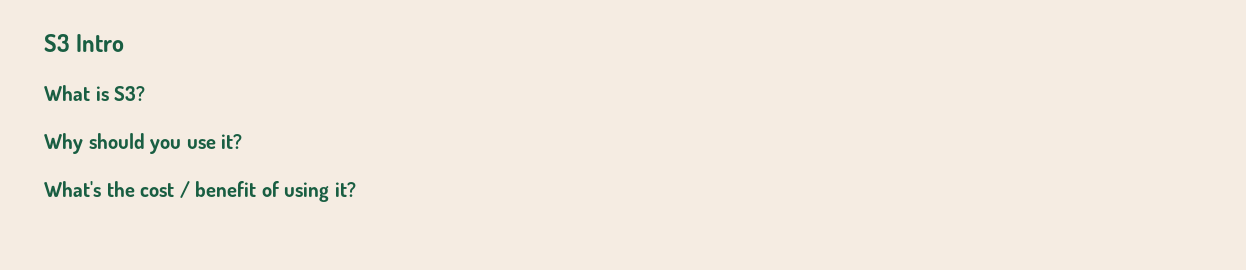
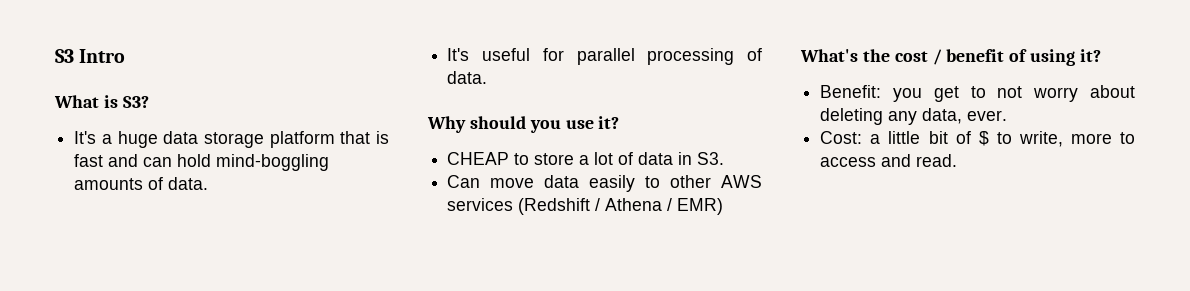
(146, 93) none -> [74,131,389,148] [74,154,330,171] [74,177,209,190] [447,48,762,65] [447,71,488,84] // It's a huge data storage platform that is fast and can hold mind-boggling amounts of data. // It's useful for parallel processing of data.
(243, 141) none -> [447,152,725,165] [447,175,762,192] [447,198,724,215] // CHEAP to store a lot of data in S3. // Can move data easily to other AWS services (Redshift / Athena / EMR)
(356, 189) none -> [820,85,1135,102] [820,108,1008,125] [820,131,1135,147] [820,154,958,167] // Benefit: you get to not worry about deleting any data, ever. // Cost: a little bit of $ to write, more to access and read.

